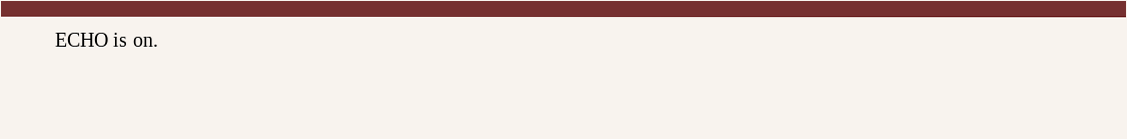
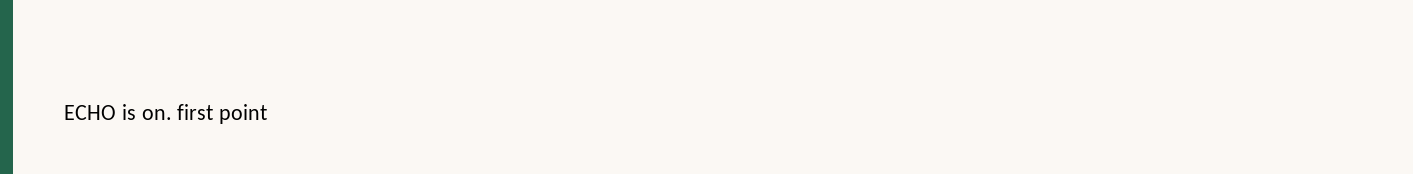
(159, 41) none -> [177,104,268,124] first point

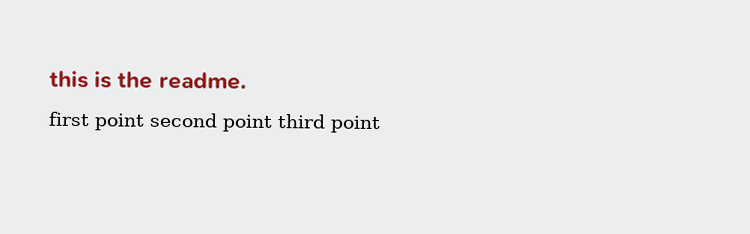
[64,104,214,120] ECHO is on. first -> [49,70,247,90] [48,111,326,132] this is the readme. // first point second point third

